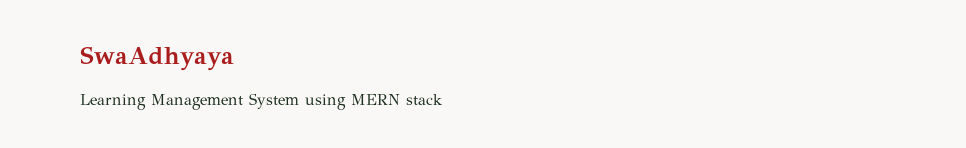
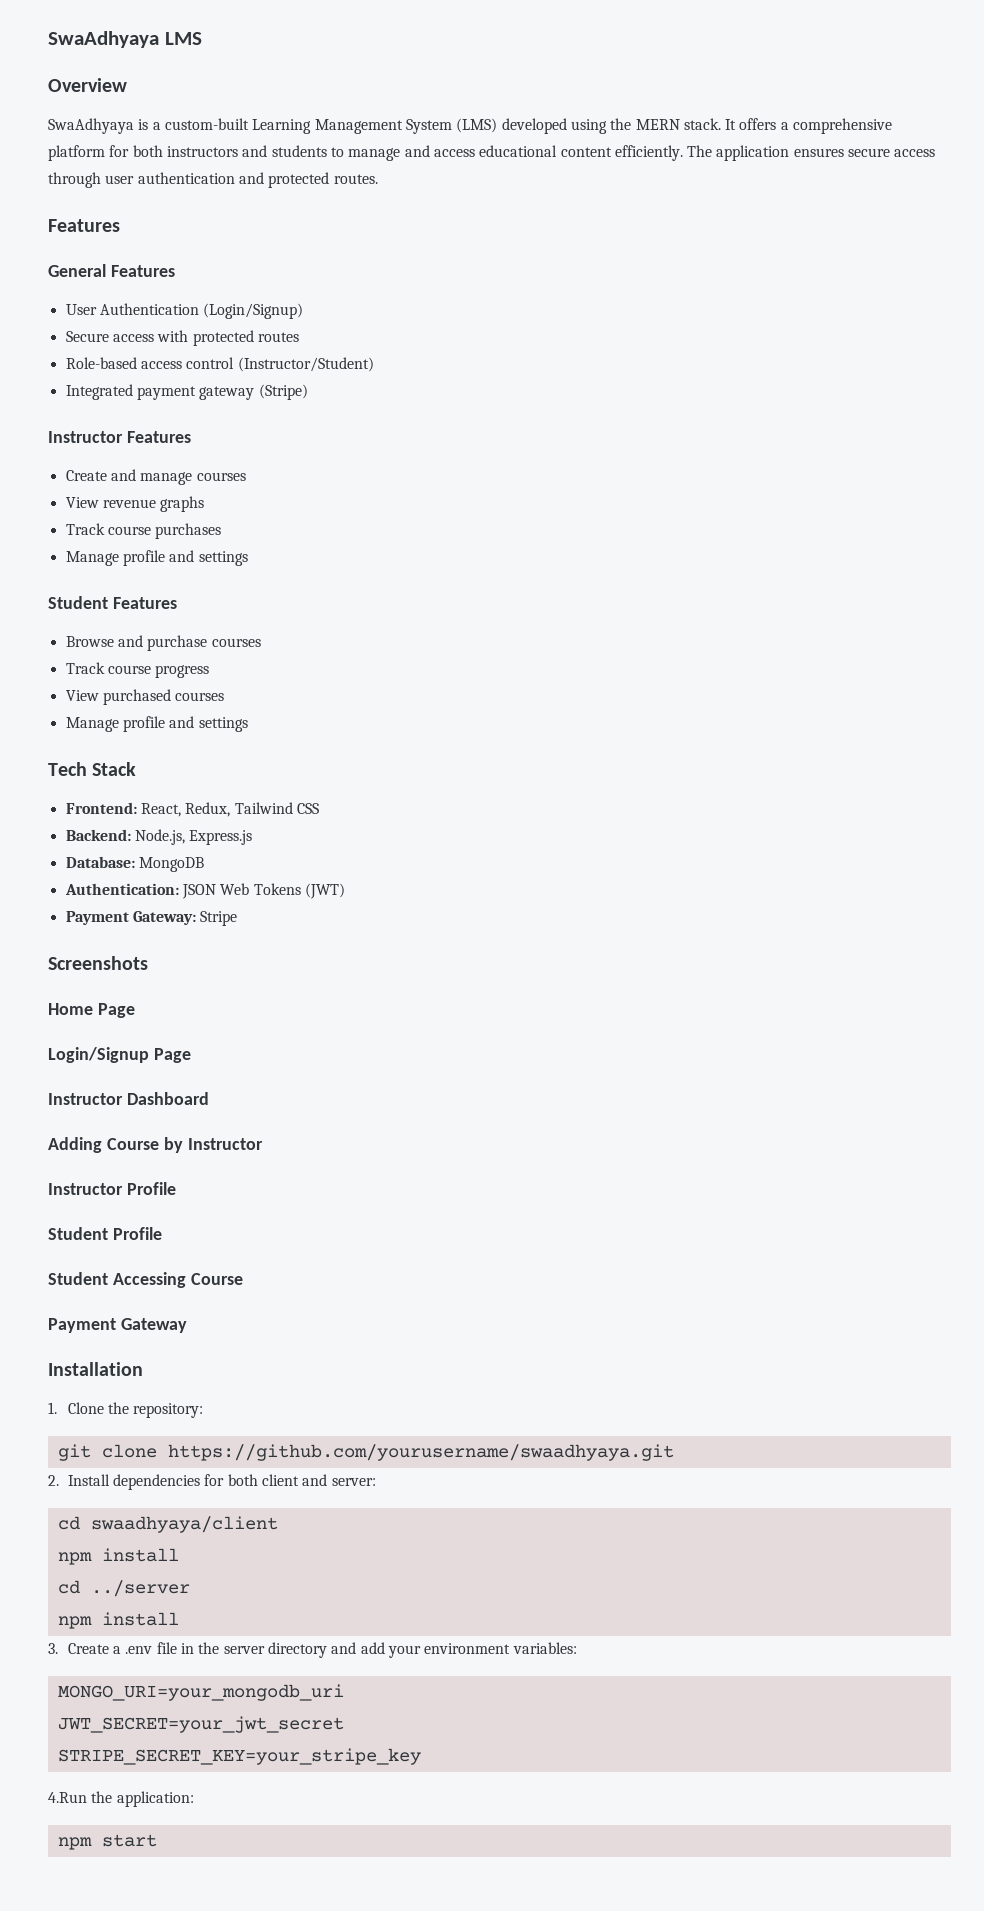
[80,46,234,71] [80,93,443,110] SwaAdhyaya // Learning Management System using MERN stack -> [48,31,202,48] [48,78,127,92] [48,118,893,134] [48,145,936,161] [48,172,378,188] [48,219,120,232] [48,264,175,277] [65,303,304,319] [65,330,299,346] [65,357,374,372] [65,384,308,400] [48,431,191,443] [65,469,246,485] [65,496,205,512] [65,523,222,539] [65,550,248,566] [48,596,177,609] [65,635,261,651] [65,662,210,678] [65,689,225,705] [65,716,248,732] [48,762,137,776] [65,802,319,817] [65,829,253,845] [65,856,204,872] [64,883,345,899] [65,911,238,926] [48,956,148,970] [48,1003,135,1018] [48,1047,191,1063] [48,1092,209,1105] [48,1137,263,1153] [48,1182,176,1195] [48,1227,162,1240] [48,1272,243,1288] [48,1318,187,1333] [48,1362,143,1376] [48,1402,204,1418] [57,1444,674,1461] [48,1474,376,1490] [57,1516,278,1533] [57,1548,179,1565] [57,1580,190,1597] [57,1612,179,1629] [48,1642,577,1658] [57,1684,344,1701] [57,1716,344,1733] [57,1748,421,1765] [48,1791,194,1807] [57,1834,157,1850] SwaAdhyaya LMS // Overview // SwaAdhyaya is a custom-built Learning Management System (LMS) developed using the MERN stack. It offers a comprehensive platform for both instructors and students to manage and access educational content efficiently. The application ensures secure access through user authentication and protected routes. // Features // General Features // User Authentication (Login/Signup) // Secure access with protected routes // Role-based access control (Instructor/Student) // Integrated payment gateway (Stripe) // Instructor Features // Create and manage courses // View revenue graphs // Track course purchases // Manage profile and settings // Student Features // Browse and purchase courses // Track course progress // View purchased courses // Manage profile and settings // Tech Stack // Frontend: React, Redux, Tailwind CSS // Backend: Node.js, Express.js // Database: MongoDB // Authentication: JSON Web Tokens (JWT) // Payment Gateway: Stripe // Screenshots // Home Page // Login/Signup Page // Instructor Dashboard // Adding Course by Instructor // Instructor Profile // Student Profile // Student Accessing Course // Payment Gateway // Installation // 1. Clone the repository: // git clone https://github.com/yourusername/swaadhyaya.git // 2. Install dependencies for both client and server: // cd swaadhyaya/client // npm install // cd ../server // npm install // 3. Create a .env file in the server directory and add your environment variables: // MONGO_URI=your_mongodb_uri // JWT_SECRET=your_jwt_secret // STRIPE_SECRET_KEY=your_stripe_key // 4.Run the application: // npm start

